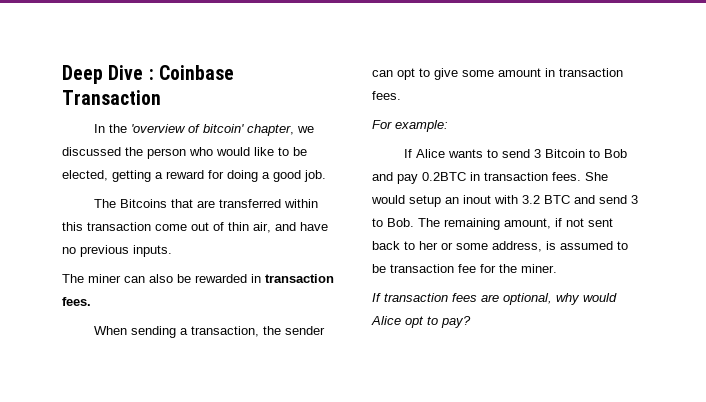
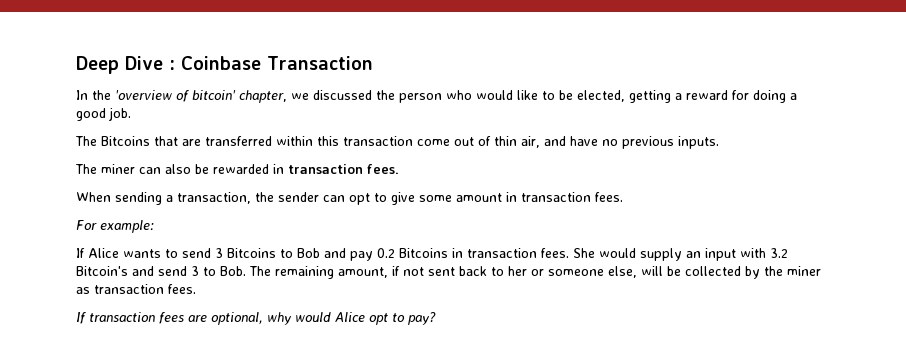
[544,149,585,158] Bitcoin -> [227,248,276,258] Bitcoins
[422,172,466,181] 0.2BTC -> [377,248,448,258] 0.2 Bitcoins
[409,195,491,207] setup an inout -> [640,248,736,261] supply an input
[544,195,570,204] BTC -> [76,266,128,276] Bitcoin's
[456,241,628,252] [372,264,557,273] some address, is assumed to be transaction fee for the miner. -> [548,266,821,279] [76,284,196,294] someone else, will be collected by the miner as transaction fees.

